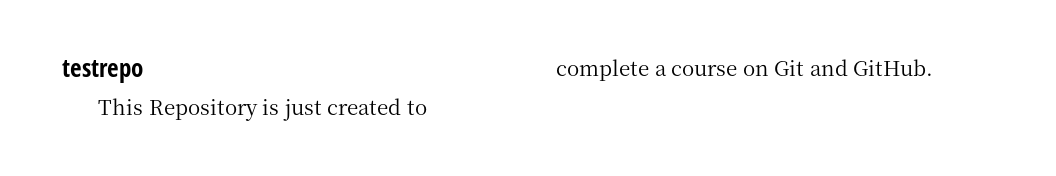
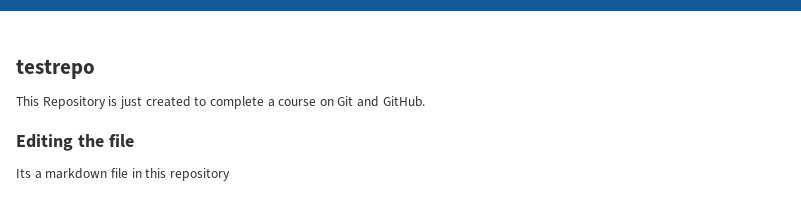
(934, 67) none -> [16,134,134,151] [16,168,230,181] // Editing the file // Its a markdown file in this repository

